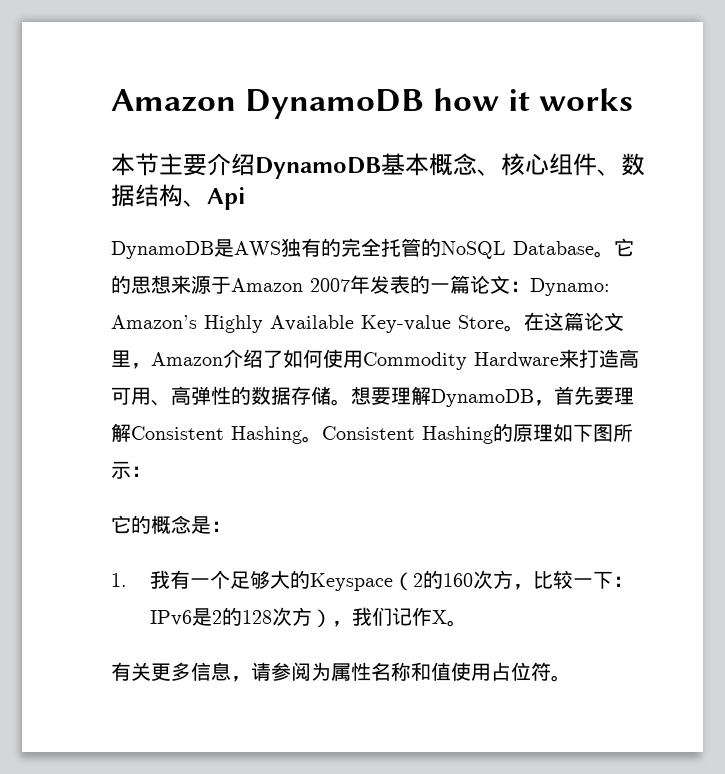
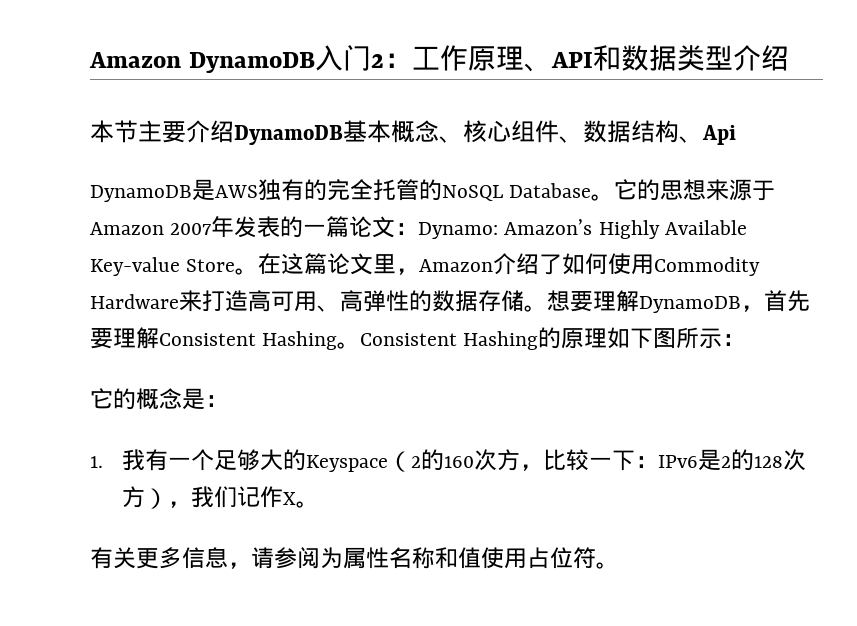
[433,88,634,111] how it works -> [314,45,789,72] 入门2：工作原理、API和数据类型介绍

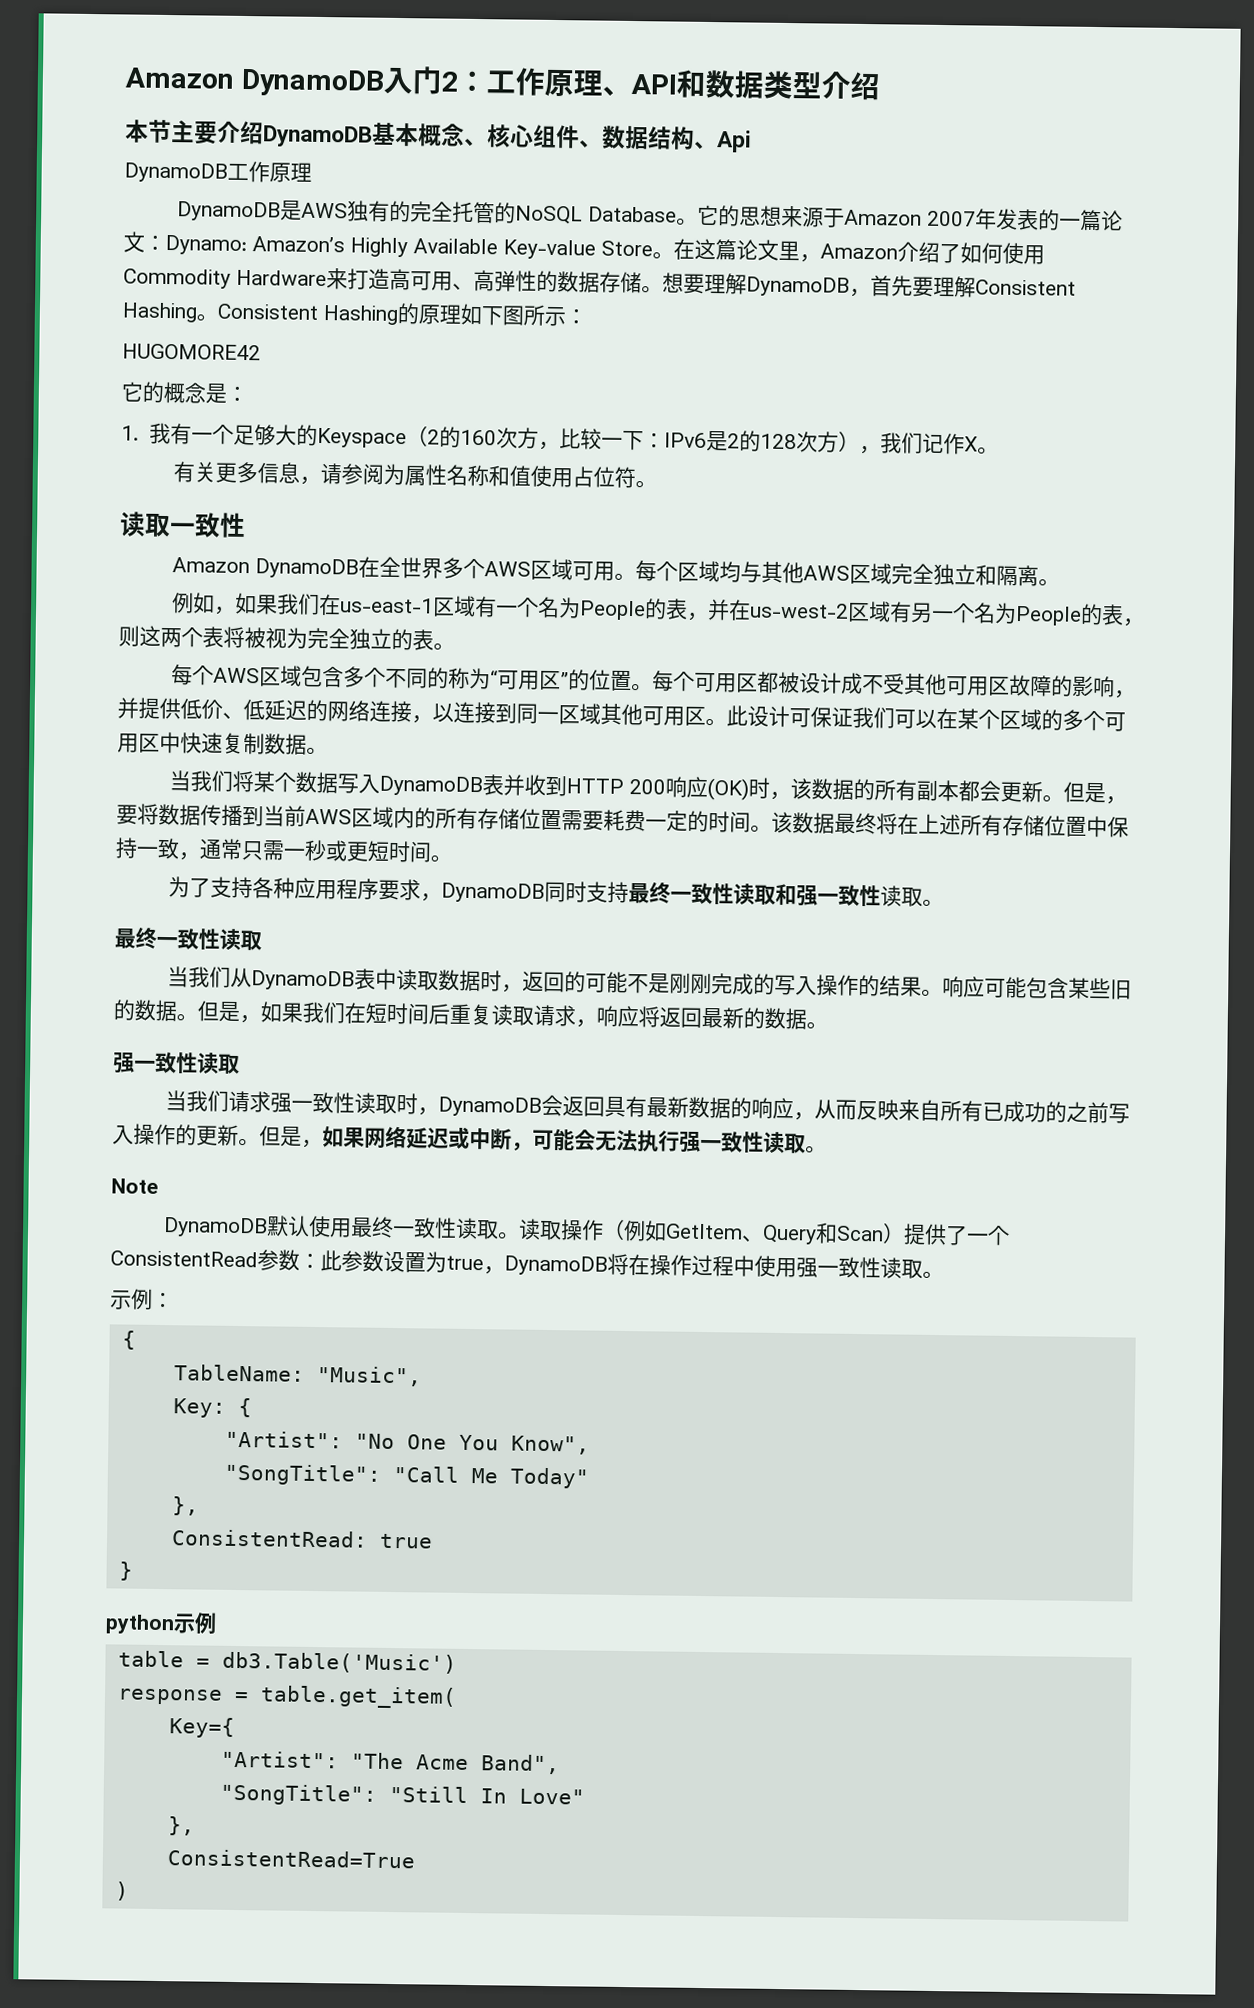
(736, 135) none -> [124,161,312,183] // DynamoDB工作原理
(746, 340) none -> [122,343,261,361] // HUGOMORE42
(619, 565) none -> [119,511,246,539] [171,556,1060,587] [171,592,1145,627] [118,625,455,651] [170,664,1136,699] [117,697,1126,732] [117,731,328,756] [168,770,1127,805] [116,803,1129,838] [115,837,452,863] [167,876,944,908] [114,927,262,951] [166,966,1132,1000] [113,999,828,1030] [113,1051,240,1074] [164,1090,1130,1124] [112,1123,827,1154] [111,1178,158,1194] [162,1215,1010,1246] [110,1249,944,1280] [110,1288,174,1310] [121,1330,136,1350] [173,1364,422,1387] [172,1398,252,1418] [224,1430,590,1455] [223,1463,589,1489] [171,1496,199,1516] [170,1529,433,1549] [118,1561,133,1581] [105,1612,217,1635] [117,1650,457,1674] [116,1685,457,1709] [168,1717,235,1738] [220,1750,560,1775] [219,1783,585,1806] [167,1816,195,1836] [166,1849,416,1869] [114,1881,129,1901] // 读取一致性 // Amazon DynamoDB在全世界多个AWS区域可用。每个区域均与其他AWS区域完全独立和隔离。 // 例如，如果我们在us-east-1区域有一个名为People的表，并在us-west-2区域有另一个名为People的表，则这两个表将被视为完全独立的表。 // 每个AWS区域包含多个不同的称为“可用区”的位置。每个可用区都被设计成不受其他可用区故障的影响，并提供低价、低延迟的网络连接，以连接到同一区域其他可用区。此设计可保证我们可以在某个区域的多个可用区中快速复制数据。 // 当我们将某个数据写入DynamoDB表并收到HTTP 200响应(OK)时，该数据的所有副本都会更新。但是，要将数据传播到当前AWS区域内的所有存储位置需要耗费一定的时间。该数据最终将在上述所有存储位置中保持一致，通常只需一秒或更短时间。 // 为了支持各种应用程序要求，DynamoDB同时支持最终一致性读取和强一致性读取。 // 最终一致性读取 // 当我们从DynamoDB表中读取数据时，返回的可能不是刚刚完成的写入操作的结果。响应可能包含某些旧的数据。但是，如果我们在短时间后重复读取请求，响应将返回最新的数据。 // 强一致性读取 // 当我们请求强一致性读取时，DynamoDB会返回具有最新数据的响应，从而反映来自所有已成功的之前写入操作的更新。但是，如果网络延迟或中断，可能会无法执行强一致性读取。 // Note // DynamoDB默认使用最终一致性读取。读取操作（例如GetItem、Query和Scan）提供了一个ConsistentRead参数：此参数设置为true，DynamoDB将在操作过程中使用强一致性读取。 // 示例： // { // TableName: "Music", // Key: { // "Artist": "No One You Know", // "SongTitle": "Call Me Today" // }, // ConsistentRead: true // } // python示例 // table = db3.Table('Music') // response = table.get_item( // Key={ // "Artist": "The Acme Band", // "SongTitle": "Still In Love" // }, // ConsistentRead=True // )

